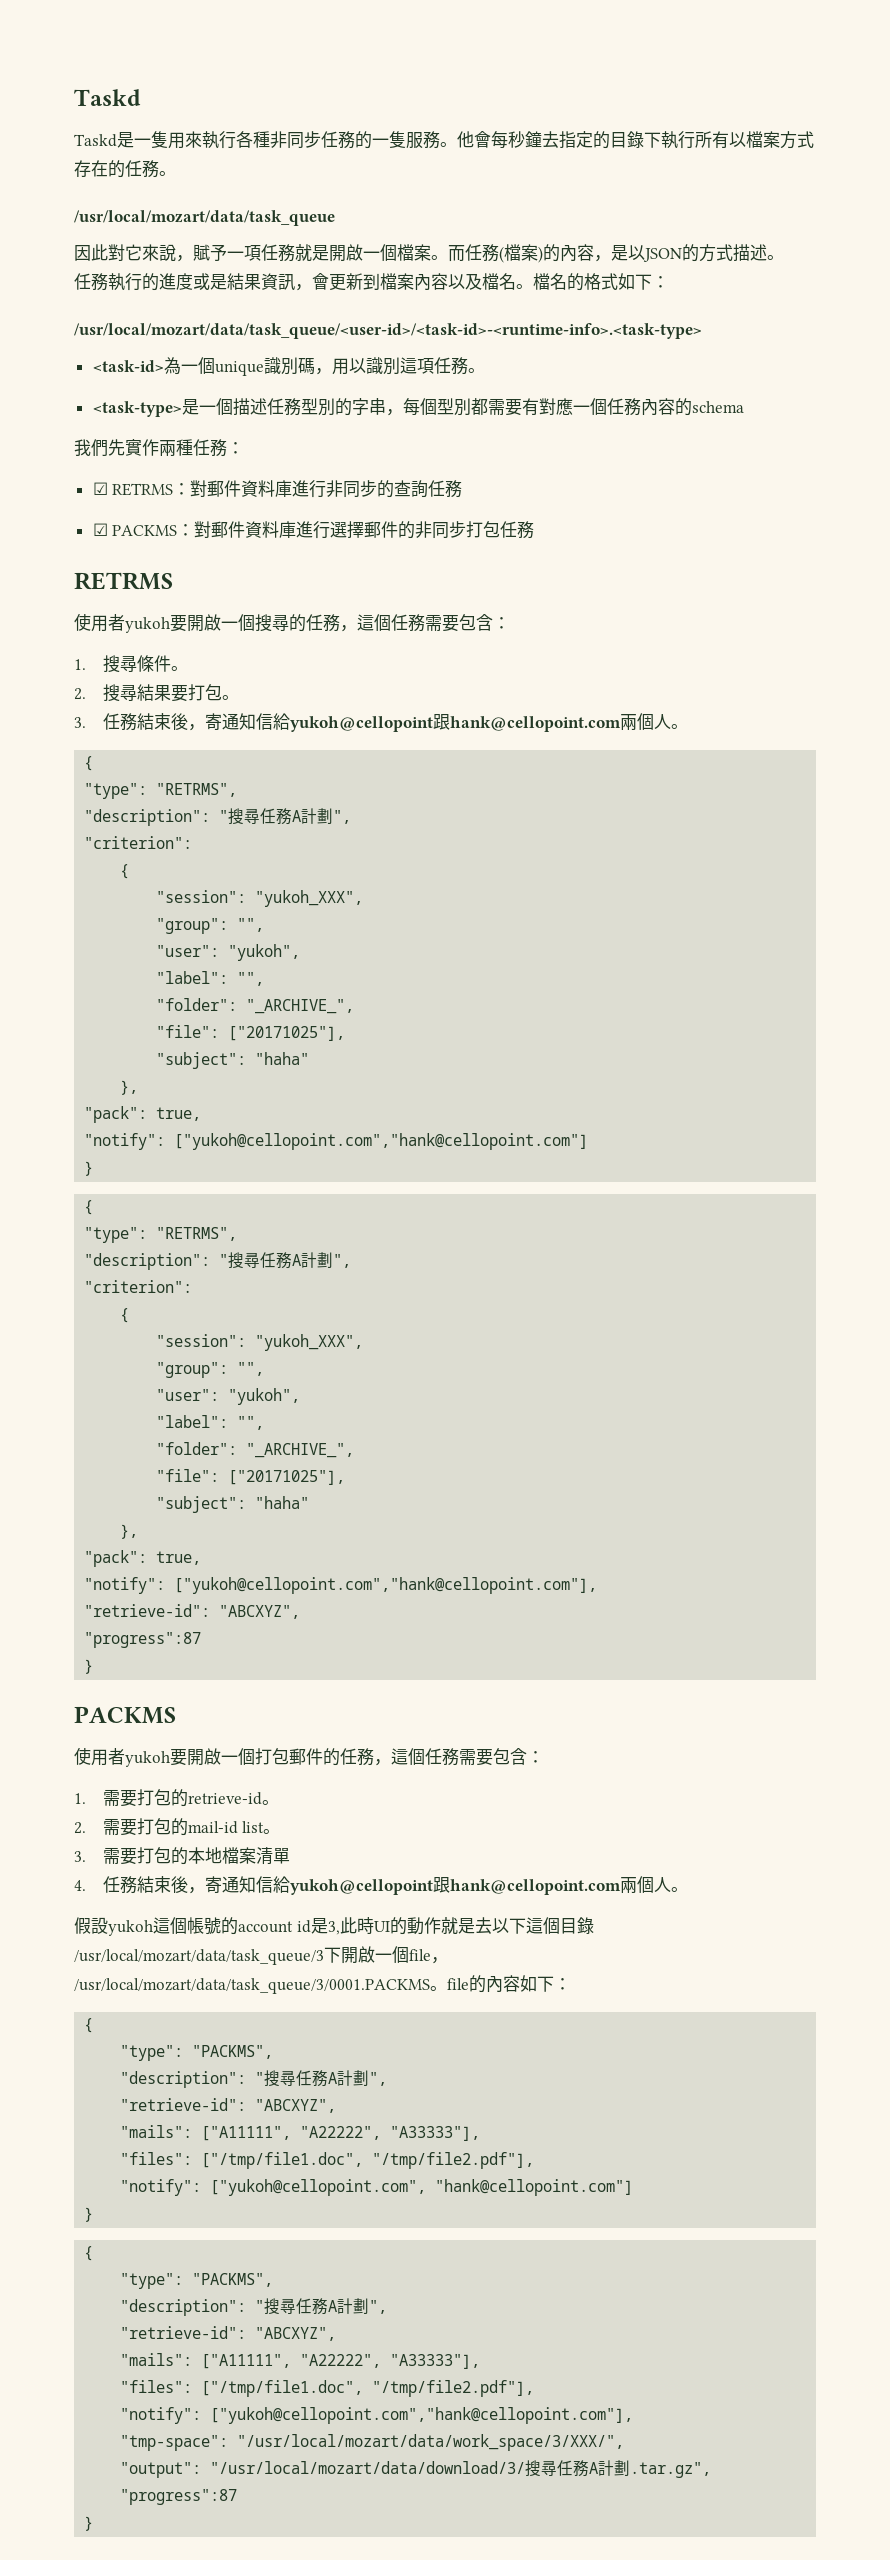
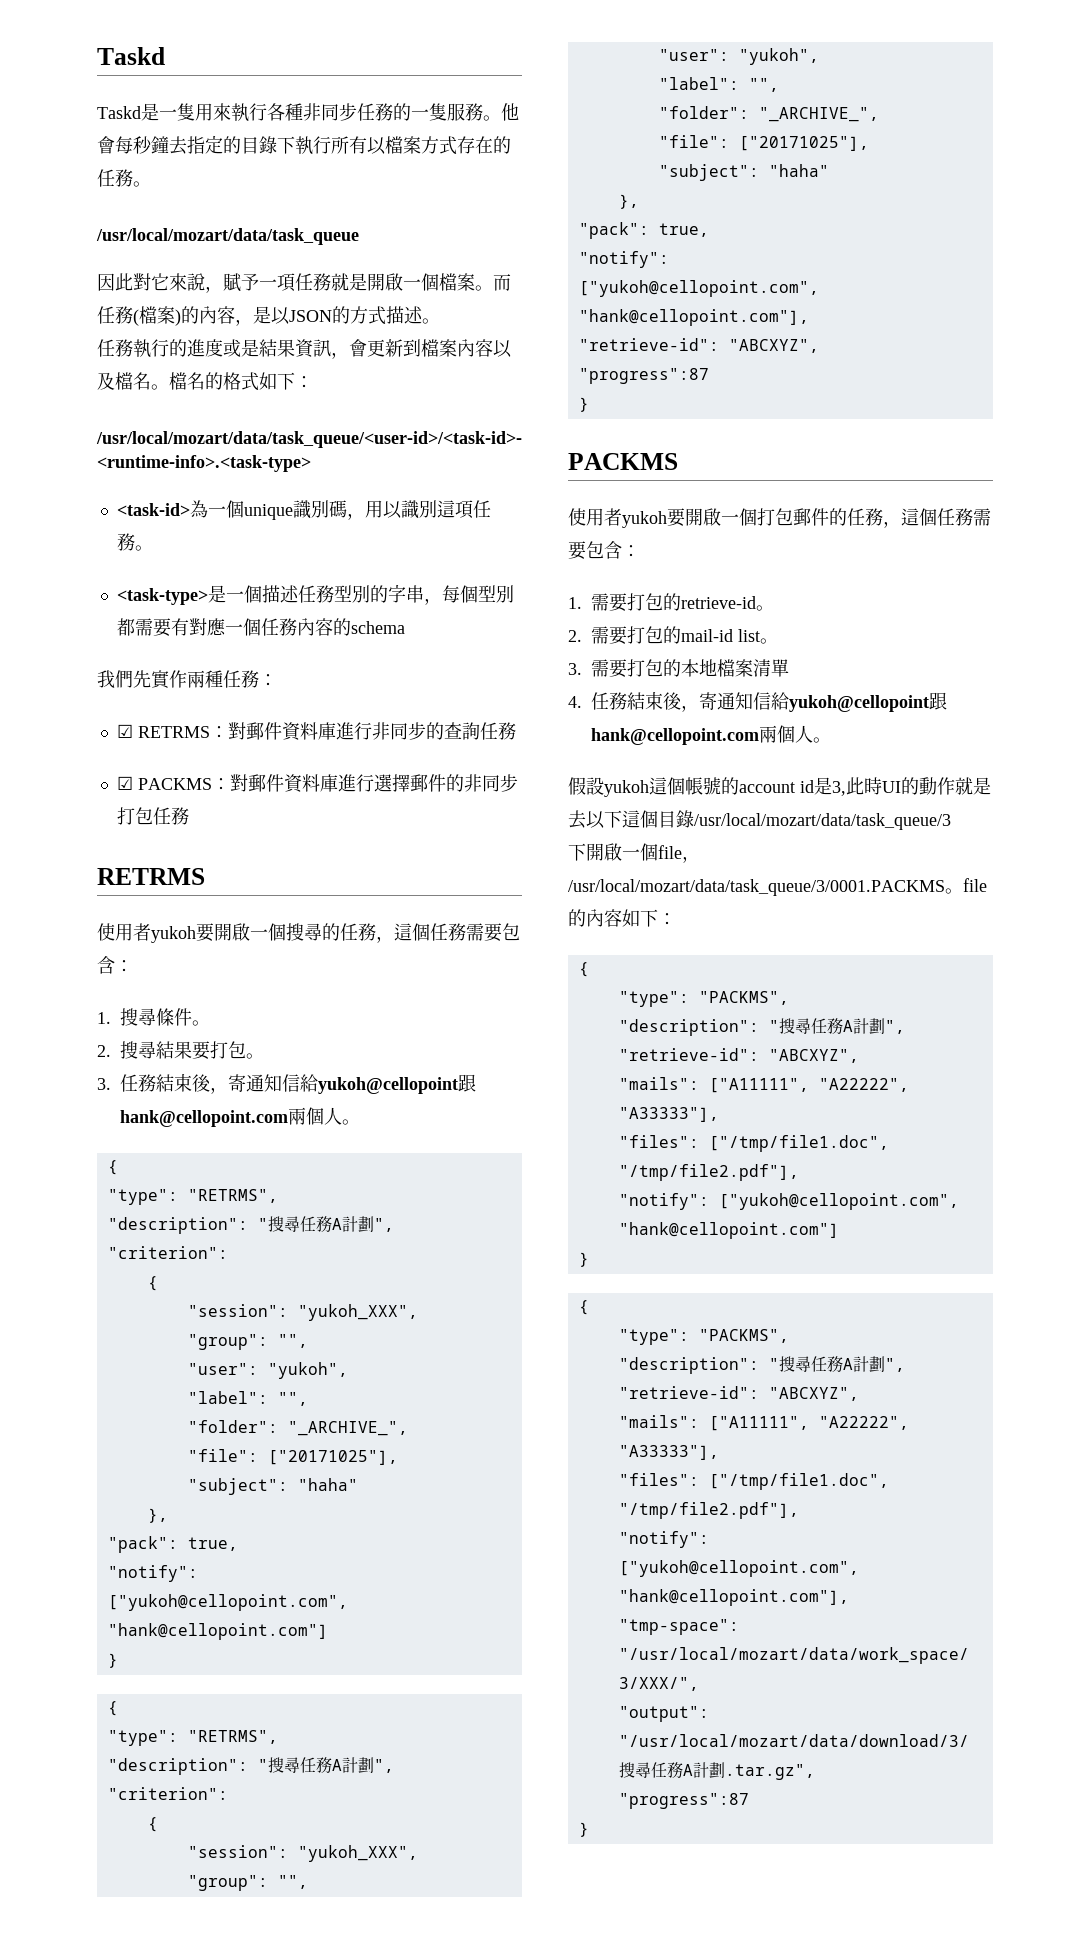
(324, 1957) none -> (951, 821) //

